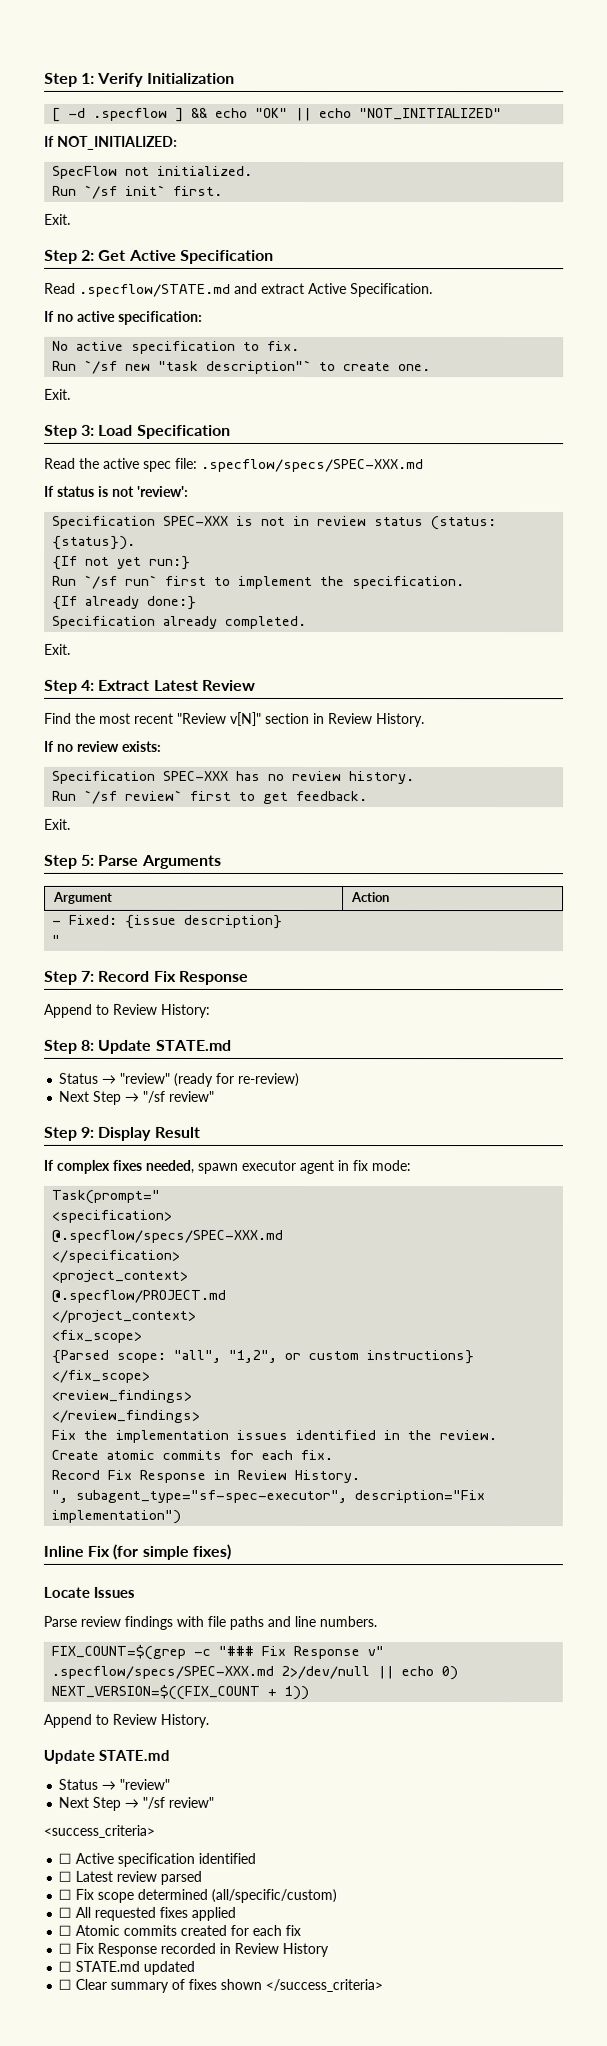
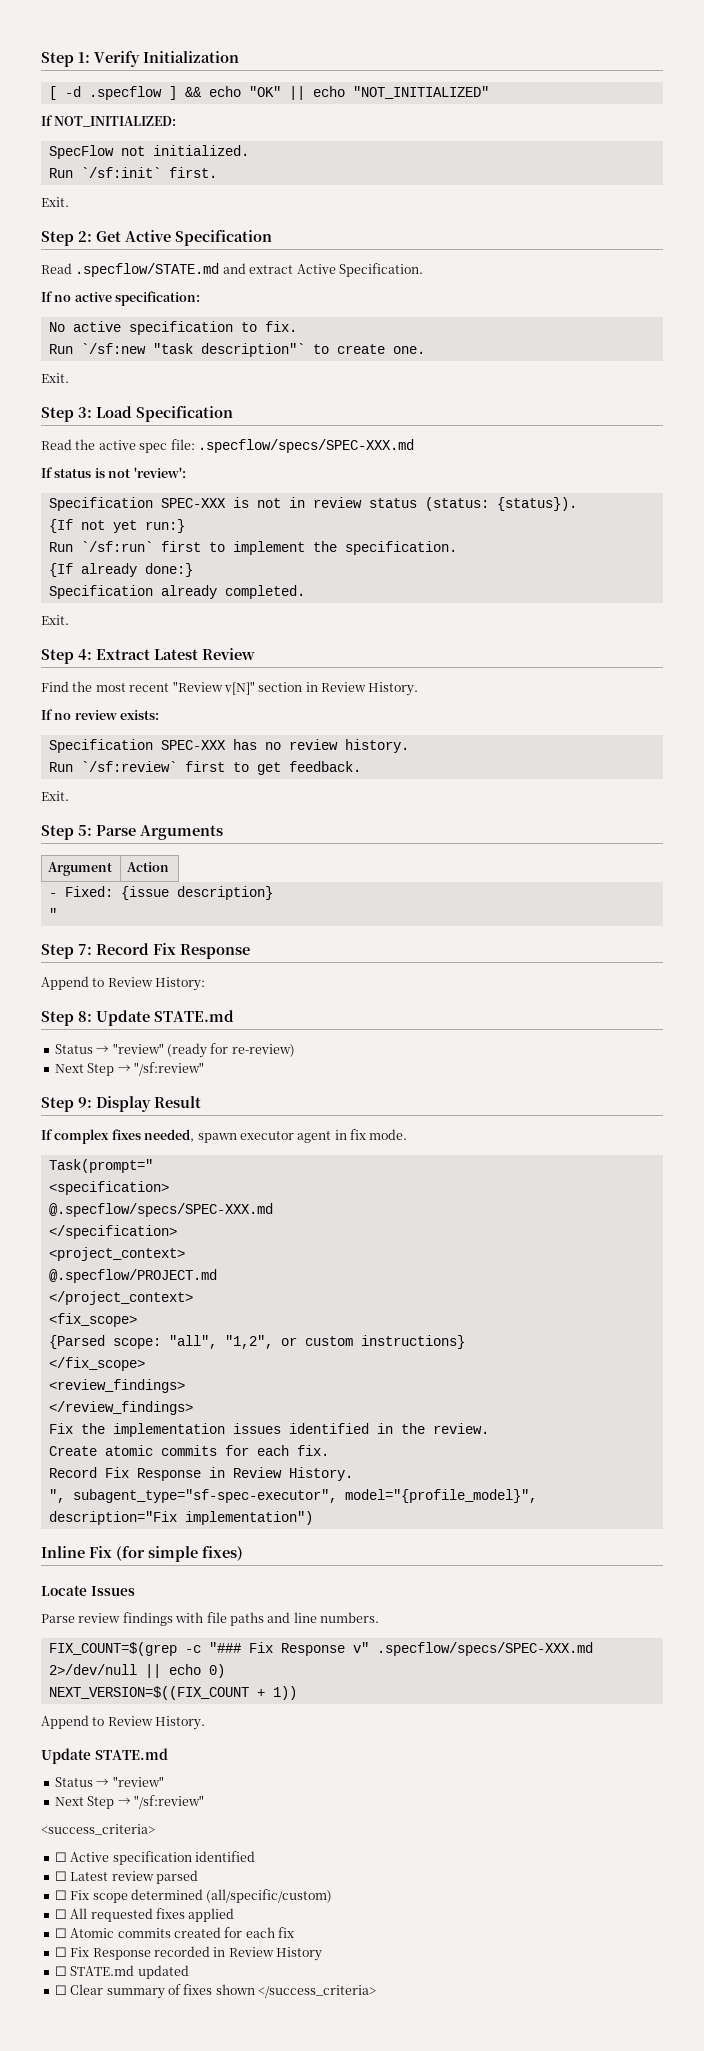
[84,184,167,199] `/sf init` -> [80,167,161,178] `/sf:init`
[84,359,152,374] `/sf new -> [80,343,146,354] `/sf:new
[84,574,159,589] `/sf run` -> [80,541,153,552] `/sf:run`
[84,789,184,804] `/sf review` -> [80,761,177,772] `/sf:review`
[142,1090,215,1103] "/sf review" -> [133,1062,204,1076] "/sf:review"
[371,1160,411,1172] mode: -> [369,1129,408,1140] mode.
(348, 1496) none -> [344,1489,537,1503] model="{profile_model}",
[142,1796,215,1809] "/sf review" -> [133,1795,204,1809] "/sf:review"

